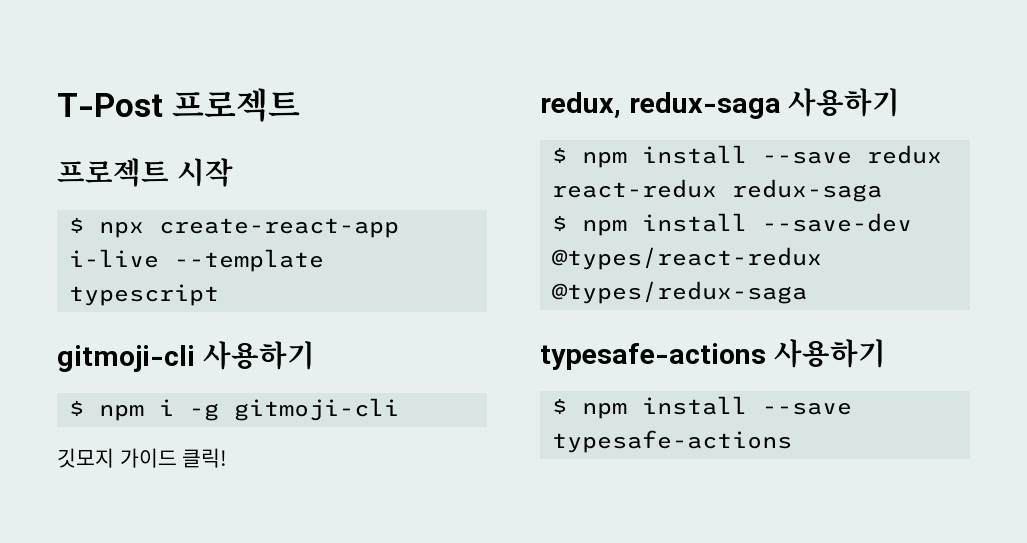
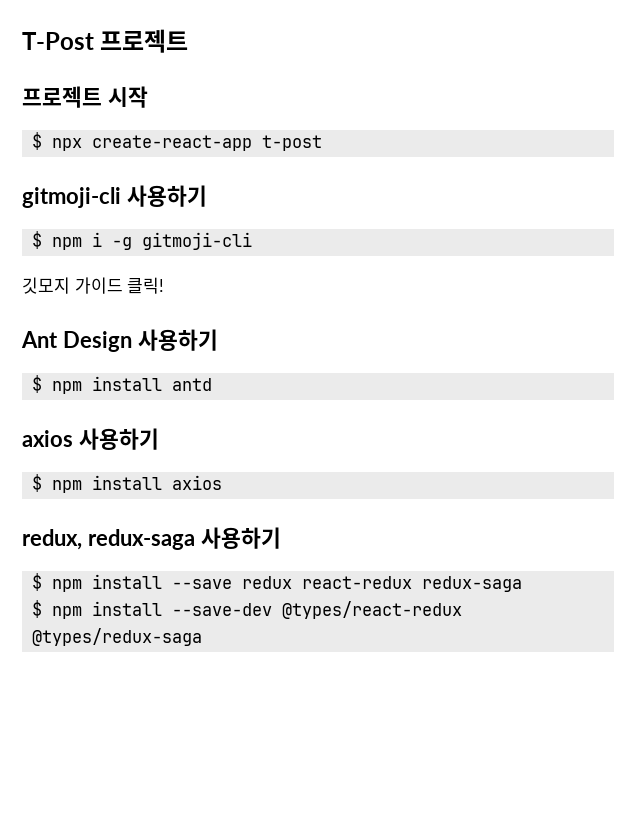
[69,249,325,272] [69,284,220,306] i-live --template typescript -> [262,135,323,151] t-post
(228, 458) none -> [21,329,218,352] [32,375,213,394] [22,428,159,450] [32,474,223,493] // Ant Design 사용하기 // $ npm install antd // axios 사용하기 // $ npm install axios
[540,339,886,370] [552,396,853,419] [552,430,793,453] // typesafe-actions 사용하기 // $ npm install --save typesafe-actions -> (203, 637) none

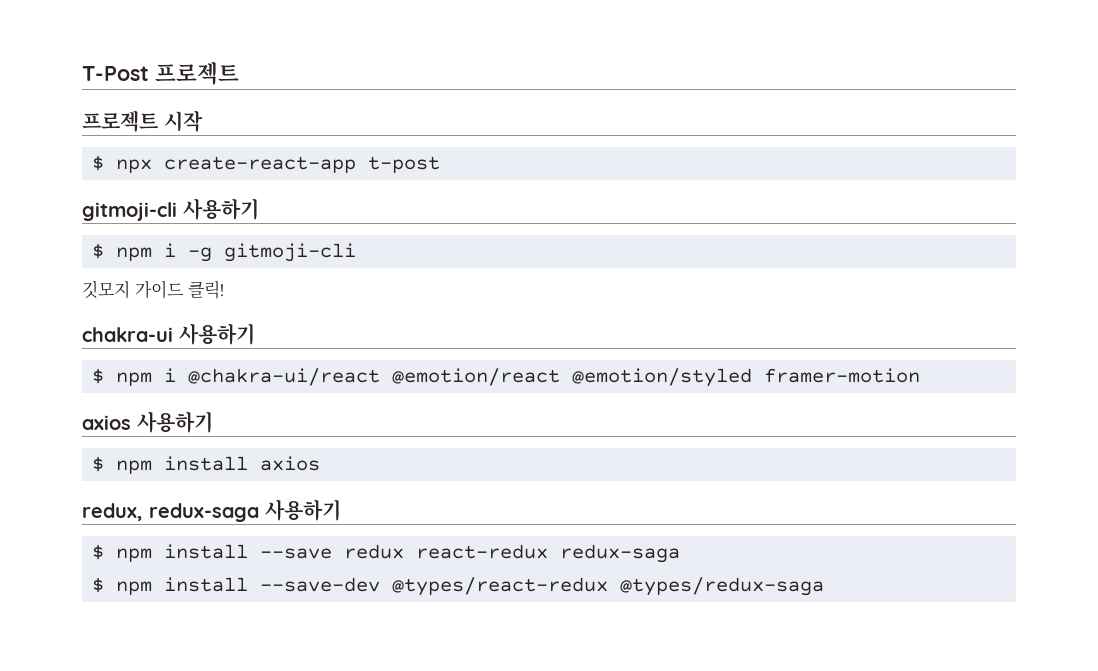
[21,329,218,352] [32,375,213,394] Ant Design 사용하기 // $ npm install antd -> [82,323,255,345] [92,368,921,387] chakra-ui 사용하기 // $ npm i @chakra-ui/react @emotion/react @emotion/styled framer-motion

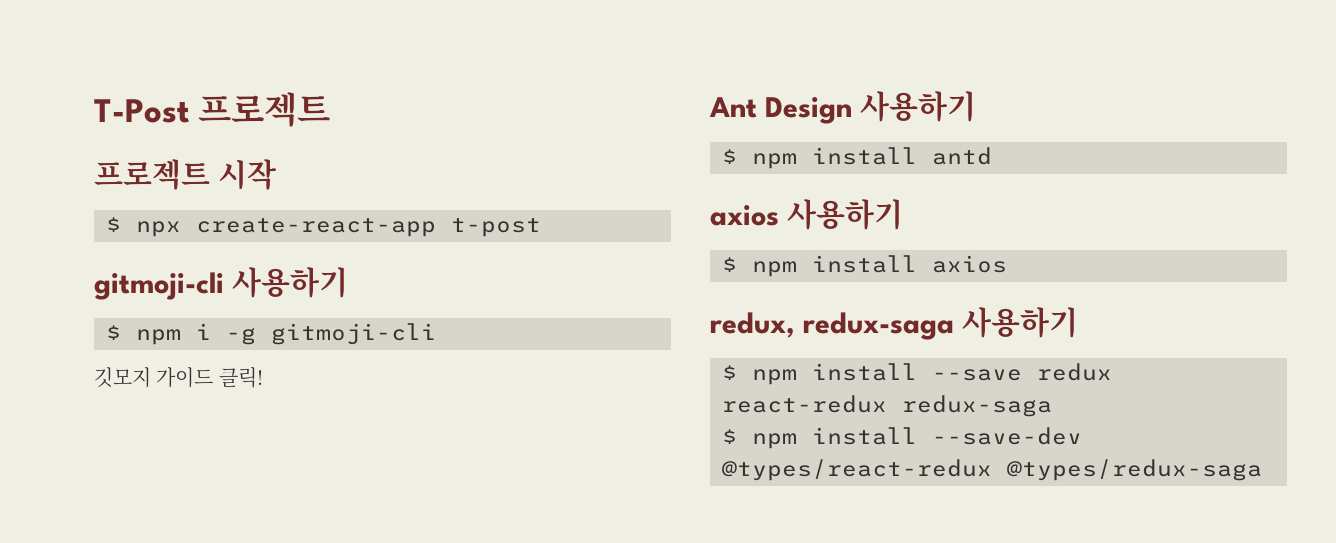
[82,323,255,345] [92,368,921,387] chakra-ui 사용하기 // $ npm i @chakra-ui/react @emotion/react @emotion/styled framer-motion -> [709,91,977,124] [722,147,992,169] Ant Design 사용하기 // $ npm install antd

